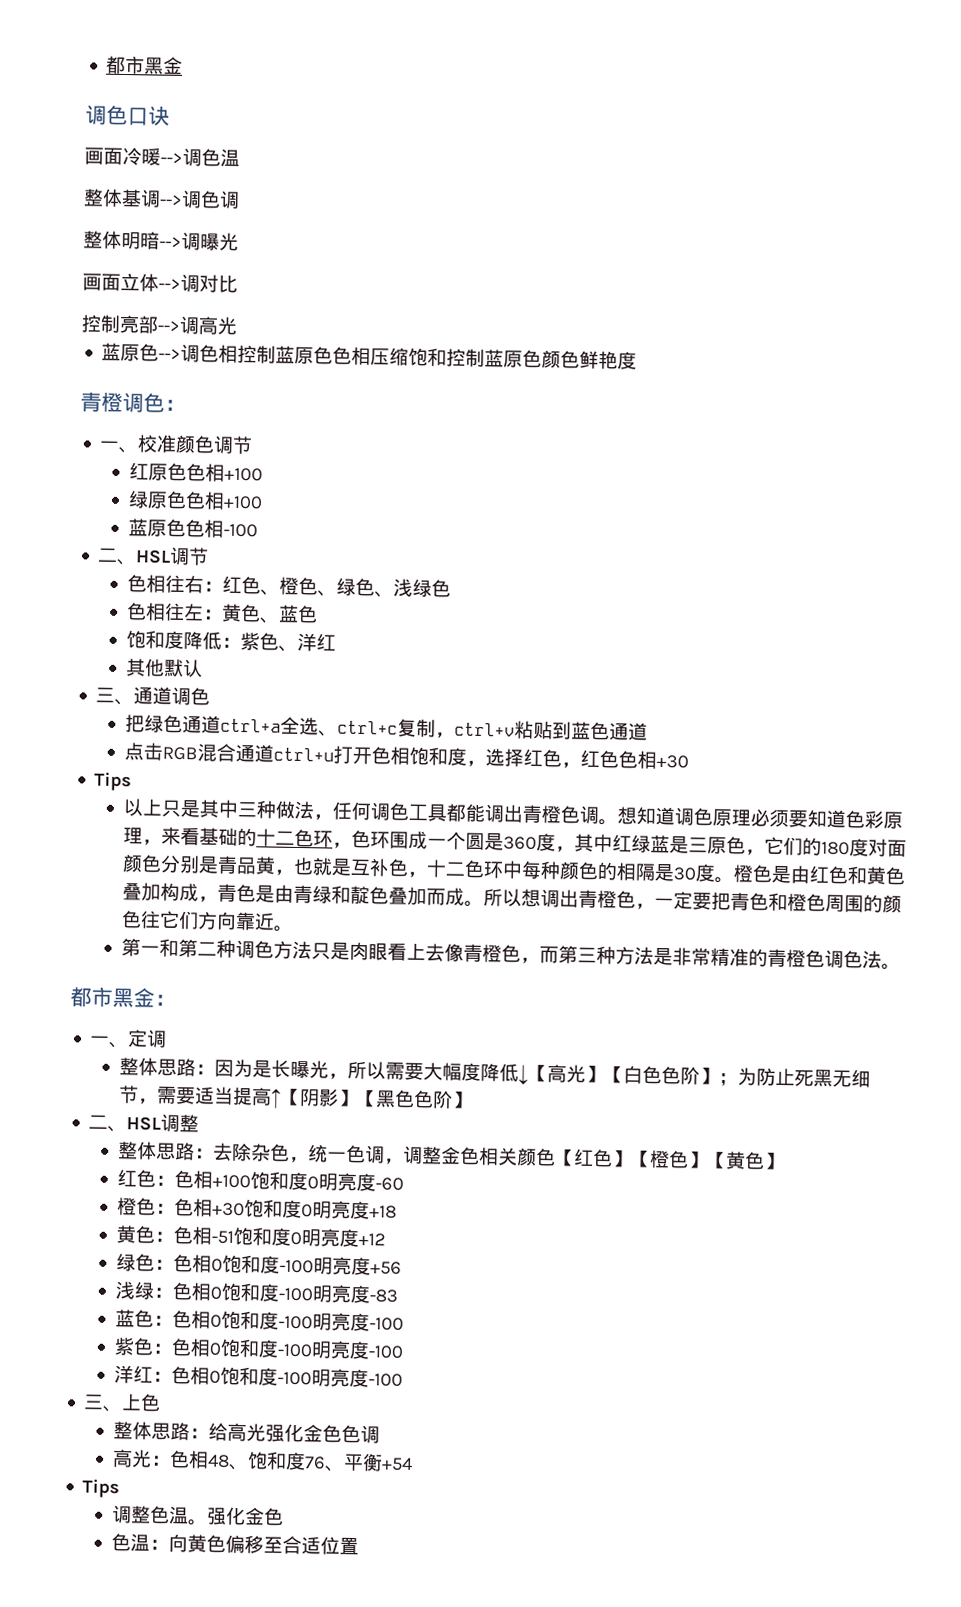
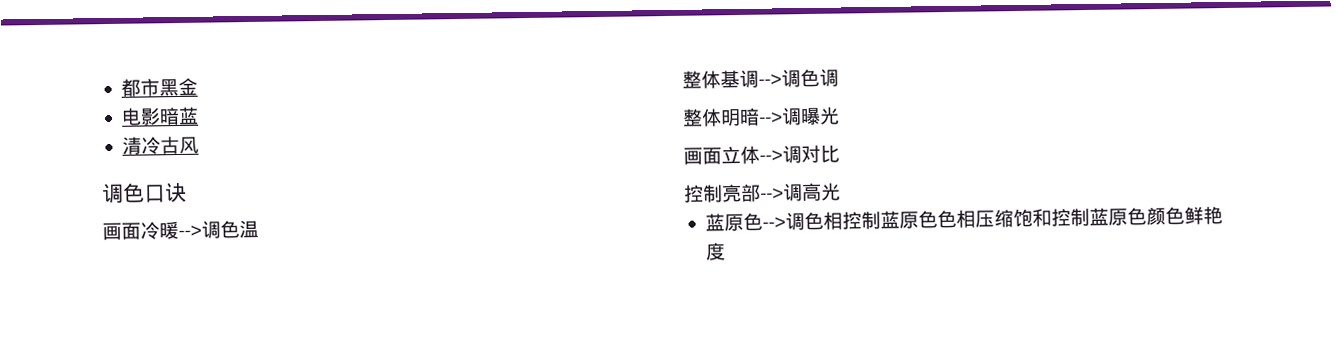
[106,55,184,75] 都市黑金 -> [120,77,198,97] [120,106,199,126] [121,135,199,155] 都市黑金 // 电影暗蓝 // 清冷古风
[80,392,186,413] [99,434,254,455] [129,462,264,482] [128,490,264,510] [128,518,259,538] [97,546,210,566] [127,574,452,598] [126,602,319,624] [126,630,337,652] [126,658,204,678] [95,686,211,706] [125,714,649,741] [124,742,690,769] [94,771,133,792] [123,798,904,830] [123,826,908,858] [122,854,907,886] [122,882,903,914] [121,910,294,932] [121,938,902,970] [70,986,176,1008] [89,1029,168,1049] [119,1057,872,1088] [118,1085,473,1109] [88,1113,200,1133] [118,1141,785,1171] [117,1169,405,1192] [117,1197,398,1220] [116,1225,387,1248] [116,1253,403,1276] [115,1281,399,1304] [115,1309,405,1332] [114,1337,404,1360] [114,1365,404,1388] [83,1393,162,1413] [113,1421,381,1444] [112,1448,414,1472] [82,1478,121,1499] [112,1504,285,1526] [111,1532,360,1556] // 青橙调色： // 一、校准颜色调节 // 红原色色相+100 // 绿原色色相+100 // 蓝原色色相-100 // 二、HSL调节 // 色相往右：红色、橙色、绿色、浅绿色 // 色相往左：黄色、蓝色 // 饱和度降低：紫色、洋红 // 其他默认 // 三、通道调色 // 把绿色通道ctrl+a全选、ctrl+c复制，ctrl+v粘贴到蓝色通道 // 点击RGB混合通道ctrl+u打开色相饱和度，选择红色，红色色相+30 // Tips // 以上只是其中三种做法，任何调色工具都能调出青橙色调。想知道调色原理必须要知道色彩原理，来看基础的十二色环，色环围成一个圆是360度，其中红绿蓝是三原色，它们的180度对面颜色分别是青品黄，也就是互补色，十二色环中每种颜色的相隔是30度。橙色是由红色和黄色叠加构成，青色是由青绿和靛色叠加而成。所以想调出青橙色，一定要把青色和橙色周围的颜色往它们方向靠近。 // 第一和第二种调色方法只是肉眼看上去像青橙色，而第三种方法是非常精准的青橙色调色法。 // 都市黑金： // 一、定调 // 整体思路：因为是长曝光，所以需要大幅度降低↓【高光】【白色色阶】；为防止死黑无细节，需要适当提高↑【阴影】【黑色色阶】 // 二、HSL调整 // 整体思路：去除杂色，统一色调，调整金色相关颜色【红色】【橙色】【黄色】 // 红色：色相+100饱和度0明亮度-60 // 橙色：色相+30饱和度0明亮度+18 // 黄色：色相-51饱和度0明亮度+12 // 绿色：色相0饱和度-100明亮度+56 // 浅绿：色相0饱和度-100明亮度-83 // 蓝色：色相0饱和度-100明亮度-100 // 紫色：色相0饱和度-100明亮度-100 // 洋红：色相0饱和度-100明亮度-100 // 三、上色 // 整体思路：给高光强化金色色调 // 高光：色相48、饱和度76、平衡+54 // Tips // 调整色温。强化金色 // 色温：向黄色偏移至合适位置 -> (726, 251) none

